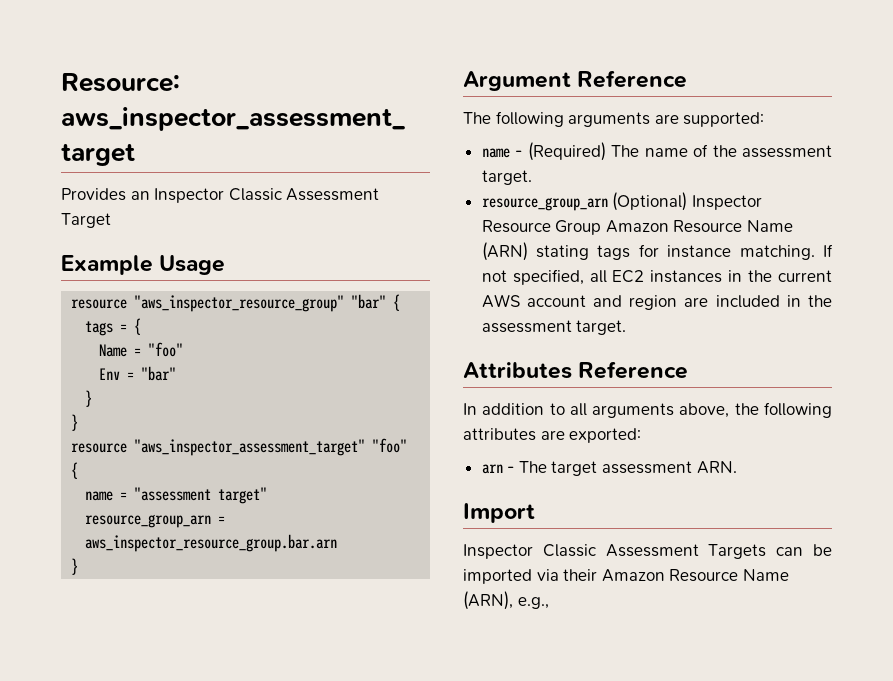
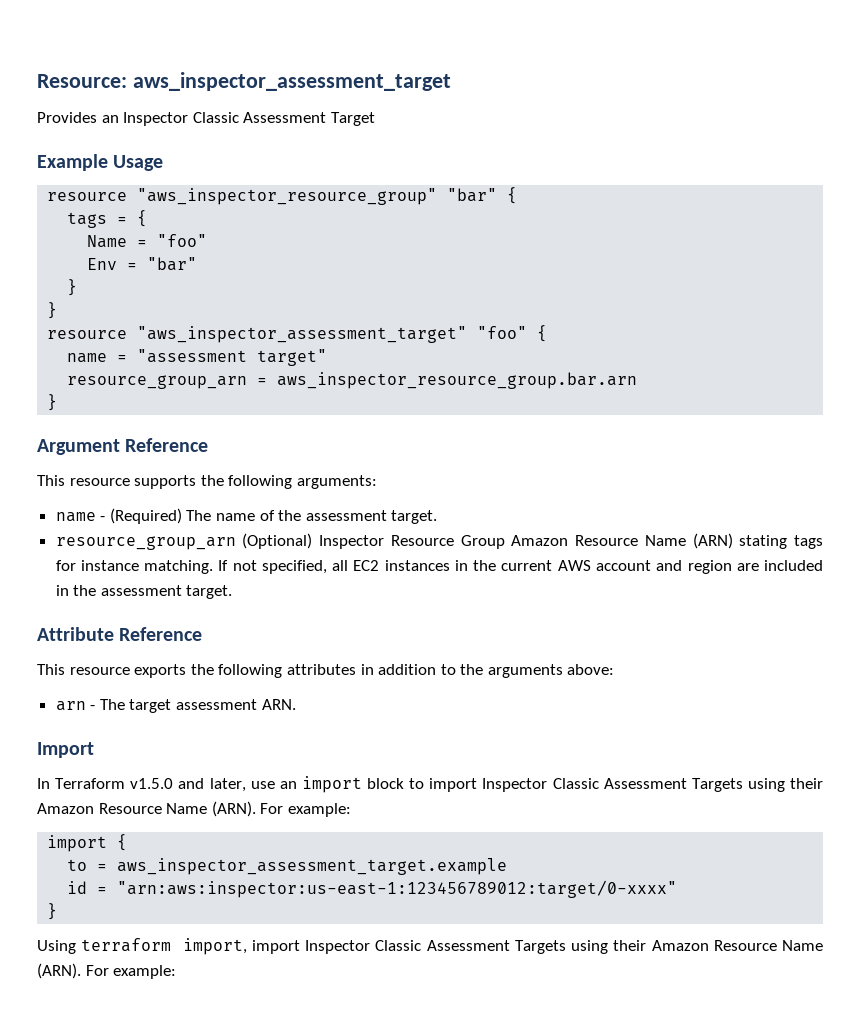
[463,111,765,127] The following arguments are supported: -> [37,475,377,489] This resource supports the following arguments:
[463,361,689,379] [463,402,832,418] [463,428,642,443] Attributes Reference // In addition to all arguments above, the following attributes are exported: -> [37,627,203,641] [37,664,615,678] Attribute Reference // This resource exports the following attributes in addition to the arguments above:
[463,544,832,559] [463,569,789,584] [463,591,549,610] Inspector Classic Assessment Targets can be imported via their Amazon Resource Name (ARN), e.g., -> [37,776,823,793] [37,801,351,817] [47,834,128,852] [67,858,508,875] [67,880,678,898] [47,903,58,920] [37,938,823,955] [37,963,177,979] In Terraform v1.5.0 and later, use an import block to import Inspector Classic Assessment Targets using their Amazon Resource Name (ARN). For example: // import { // to = aws_inspector_assessment_target.example // id = "arn:aws:inspector:us-east-1:123456789012:target/0-xxxx" // } // Using terraform import, import Inspector Classic Assessment Targets using their Amazon Resource Name (ARN). For example:

